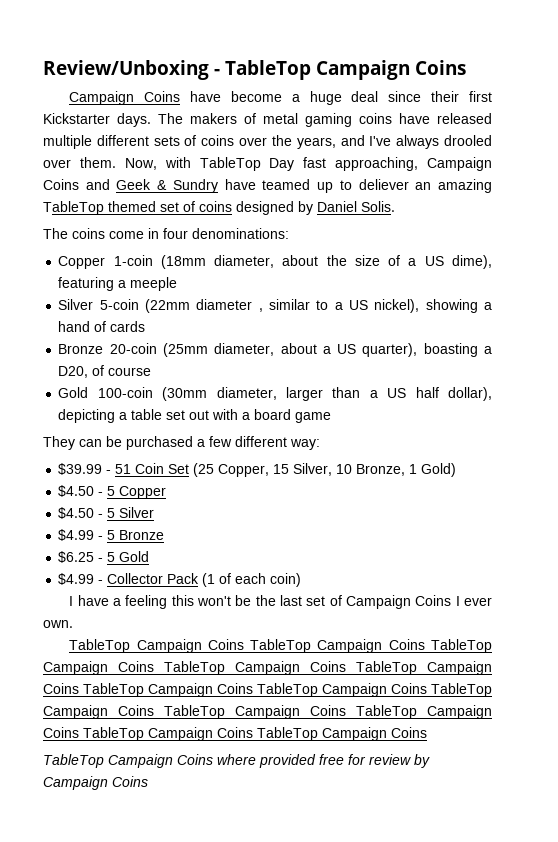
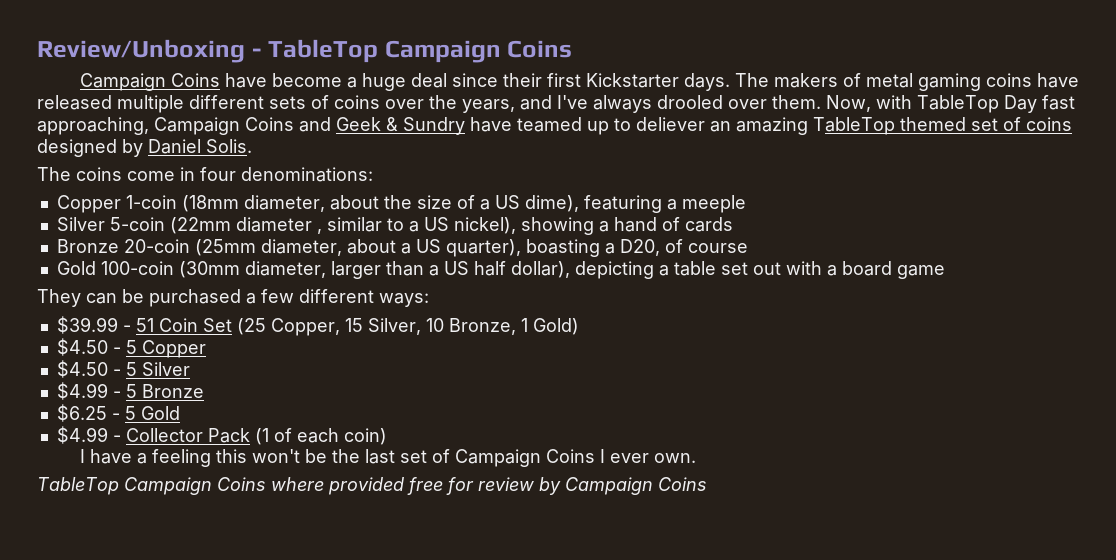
[290,439,320,450] way: -> [379,293,429,307] ways:
[69,639,492,653] [43,661,492,675] [43,683,492,697] [43,705,492,719] [43,727,427,741] // TableTop Campaign Coins TableTop Campaign Coins TableTop Campaign Coins TableTop Campaign Coins TableTop Campaign Coins TableTop Campaign Coins TableTop Campaign Coins TableTop Campaign Coins TableTop Campaign Coins TableTop Campaign Coins TableTop Campaign Coins TableTop Campaign Coins -> (696, 458) none

